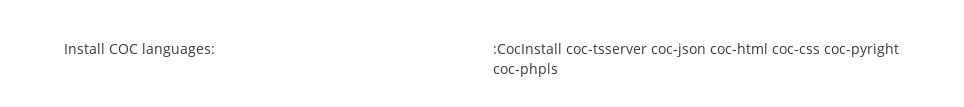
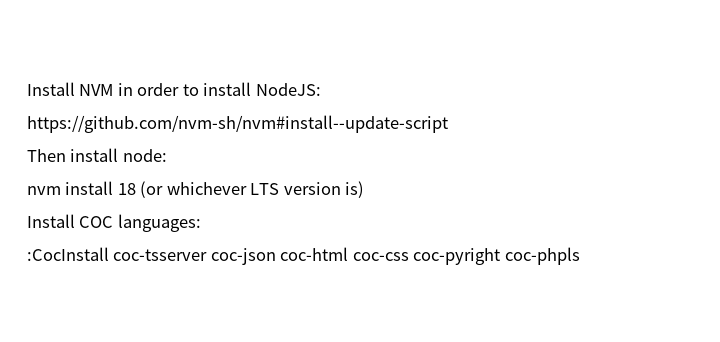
[64,43,105,54] Install -> [27,82,321,96] [27,115,448,133] [27,148,167,162] [27,181,365,198] [27,214,75,228] Install NVM in order to install NodeJS: // https://github.com/nvm-sh/nvm#install--update-script // Then install node: // nvm install 18 (or whichever LTS version is) // Install

